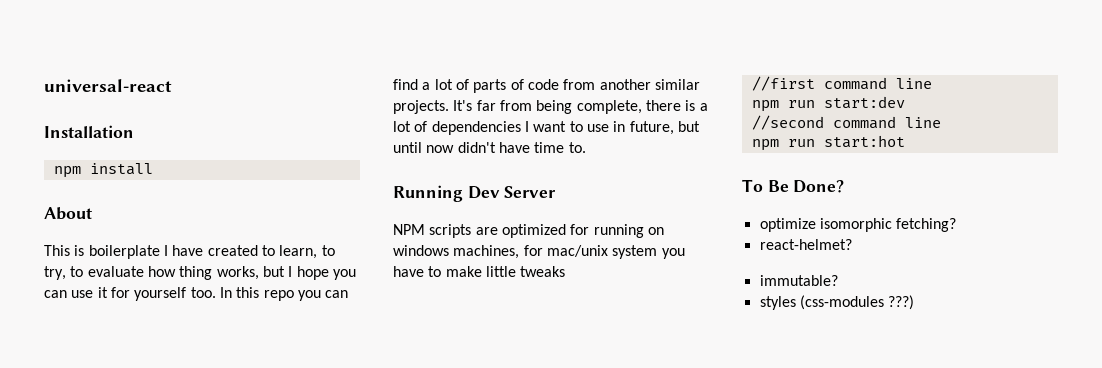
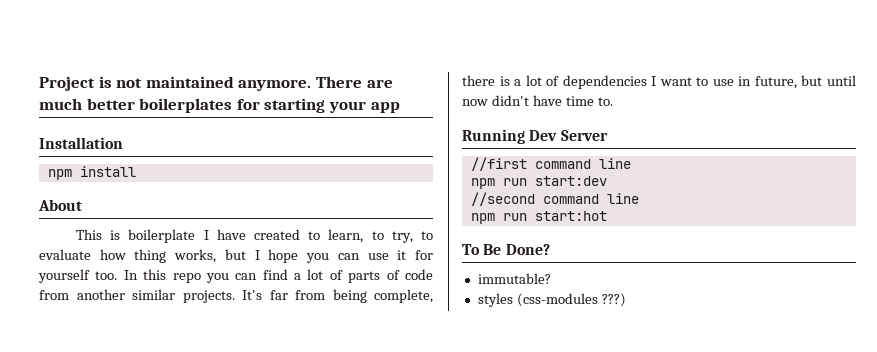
[44,79,172,92] universal-react -> [39,76,393,91] [39,98,400,113] Project is not maintained anymore. There are much better boilerplates for starting your app
[393,224,664,238] [393,245,685,259] [393,266,566,277] // NPM scripts are optimized for running on windows machines, for mac/unix system you have to make little tweaks -> (608, 135) none
[759,218,957,232] [759,239,852,250] // optimize isomorphic fetching? // react-helmet? -> (550, 249) none

